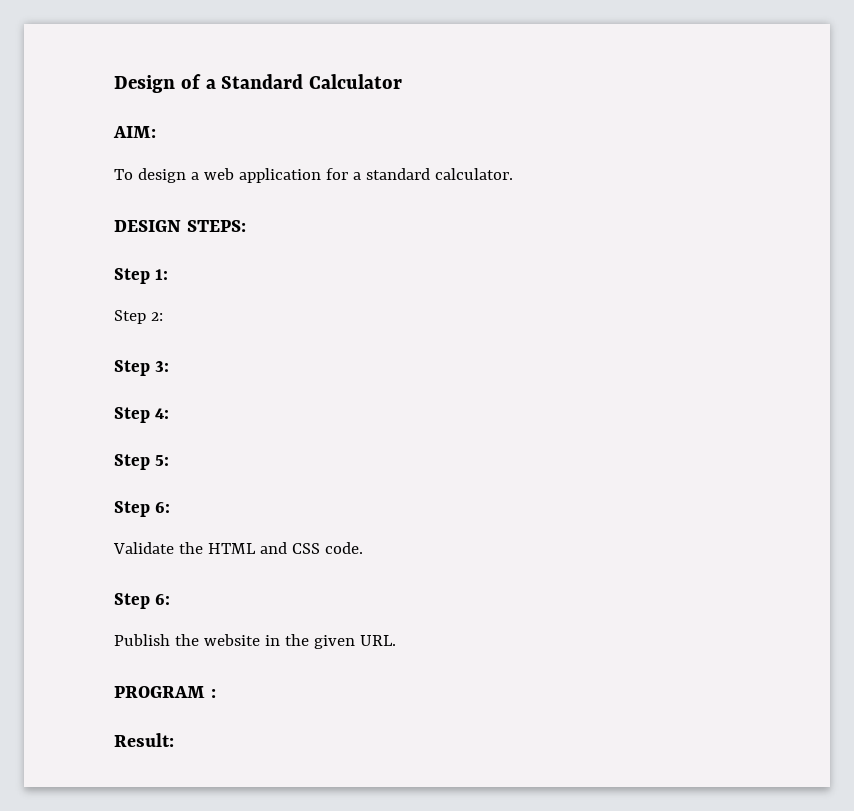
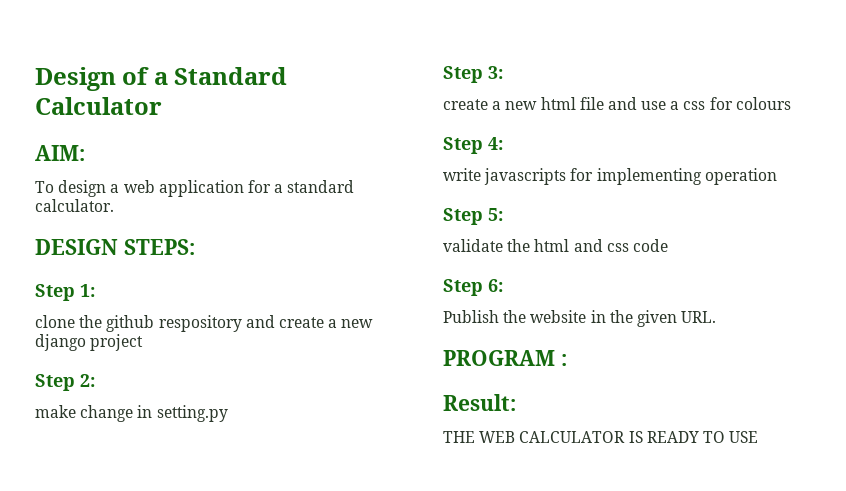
[114,310,163,324] [114,360,170,376] [114,407,170,423] [114,454,170,470] [114,501,171,517] [113,542,363,554] Step 2: // Step 3: // Step 4: // Step 5: // Step 6: // Validate the HTML and CSS code. -> [35,315,374,332] [35,334,144,351] [35,374,95,391] [35,405,228,422] [443,66,503,83] [443,97,791,110] [443,137,503,154] [443,168,777,185] [443,208,503,225] [443,239,668,252] clone the github respository and create a new django project // Step 2: // make change in setting.py // Step 3: // create a new html file and use a css for colours // Step 4: // write javascripts for implementing operation // Step 5: // validate the html and css code
(174, 740) none -> [443,431,759,443] // THE WEB CALCULATOR IS READY TO USE

